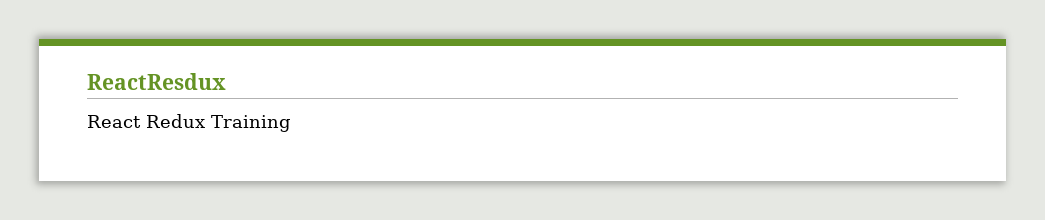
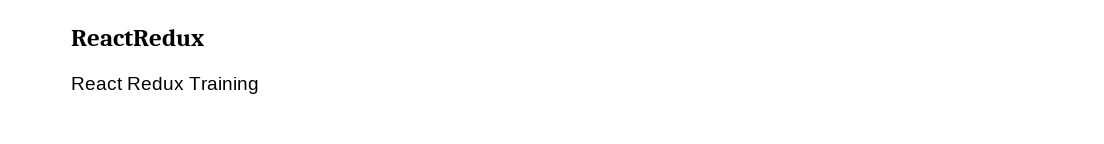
[87,73,226,90] ReactResdux -> [71,29,204,46] ReactRedux

